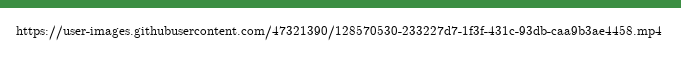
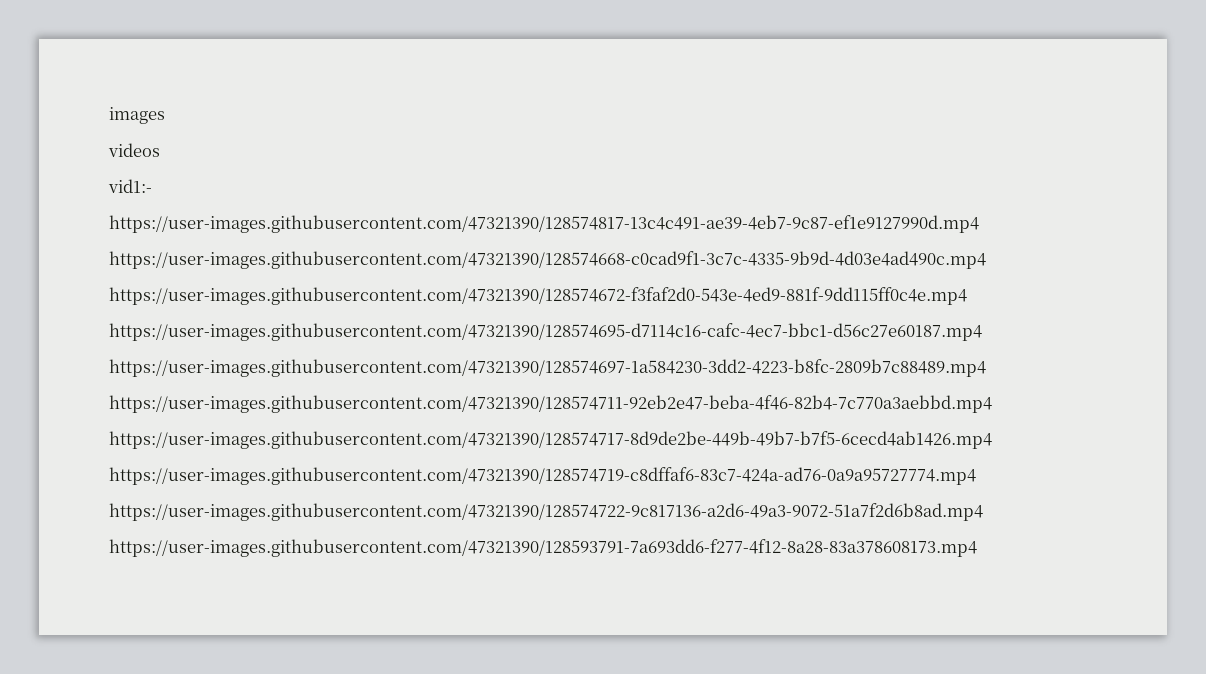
[16,25,662,41] https://user-images.githubusercontent.com/47321390/128570530-233227d7-1f3f-431c-93db-caa9b3ae4458.mp4 -> [109,107,165,124] [108,143,160,157] [108,179,152,193] [109,215,979,233] [109,251,986,269] [109,287,967,305] [109,323,982,341] [109,359,986,377] [109,395,992,413] [109,431,992,449] [109,467,976,485] [109,503,983,521] [109,539,977,557] images // videos // vid1:- // https://user-images.githubusercontent.com/47321390/128574817-13c4c491-ae39-4eb7-9c87-ef1e9127990d.mp4 // https://user-images.githubusercontent.com/47321390/128574668-c0cad9f1-3c7c-4335-9b9d-4d03e4ad490c.mp4 // https://user-images.githubusercontent.com/47321390/128574672-f3faf2d0-543e-4ed9-881f-9dd115ff0c4e.mp4 // https://user-images.githubusercontent.com/47321390/128574695-d7114c16-cafc-4ec7-bbc1-d56c27e60187.mp4 // https://user-images.githubusercontent.com/47321390/128574697-1a584230-3dd2-4223-b8fc-2809b7c88489.mp4 // https://user-images.githubusercontent.com/47321390/128574711-92eb2e47-beba-4f46-82b4-7c770a3aebbd.mp4 // https://user-images.githubusercontent.com/47321390/128574717-8d9de2be-449b-49b7-b7f5-6cecd4ab1426.mp4 // https://user-images.githubusercontent.com/47321390/128574719-c8dffaf6-83c7-424a-ad76-0a9a95727774.mp4 // https://user-images.githubusercontent.com/47321390/128574722-9c817136-a2d6-49a3-9072-51a7f2d6b8ad.mp4 // https://user-images.githubusercontent.com/47321390/128593791-7a693dd6-f277-4f12-8a28-83a378608173.mp4

